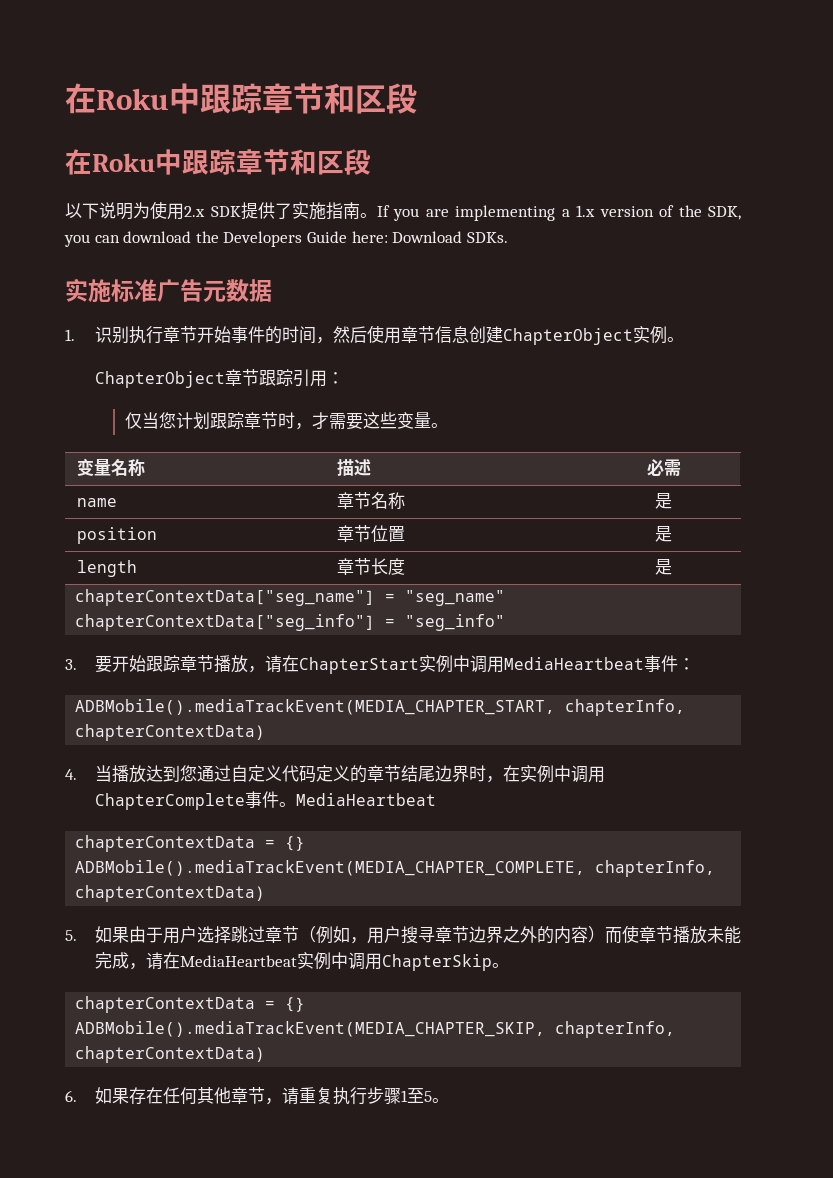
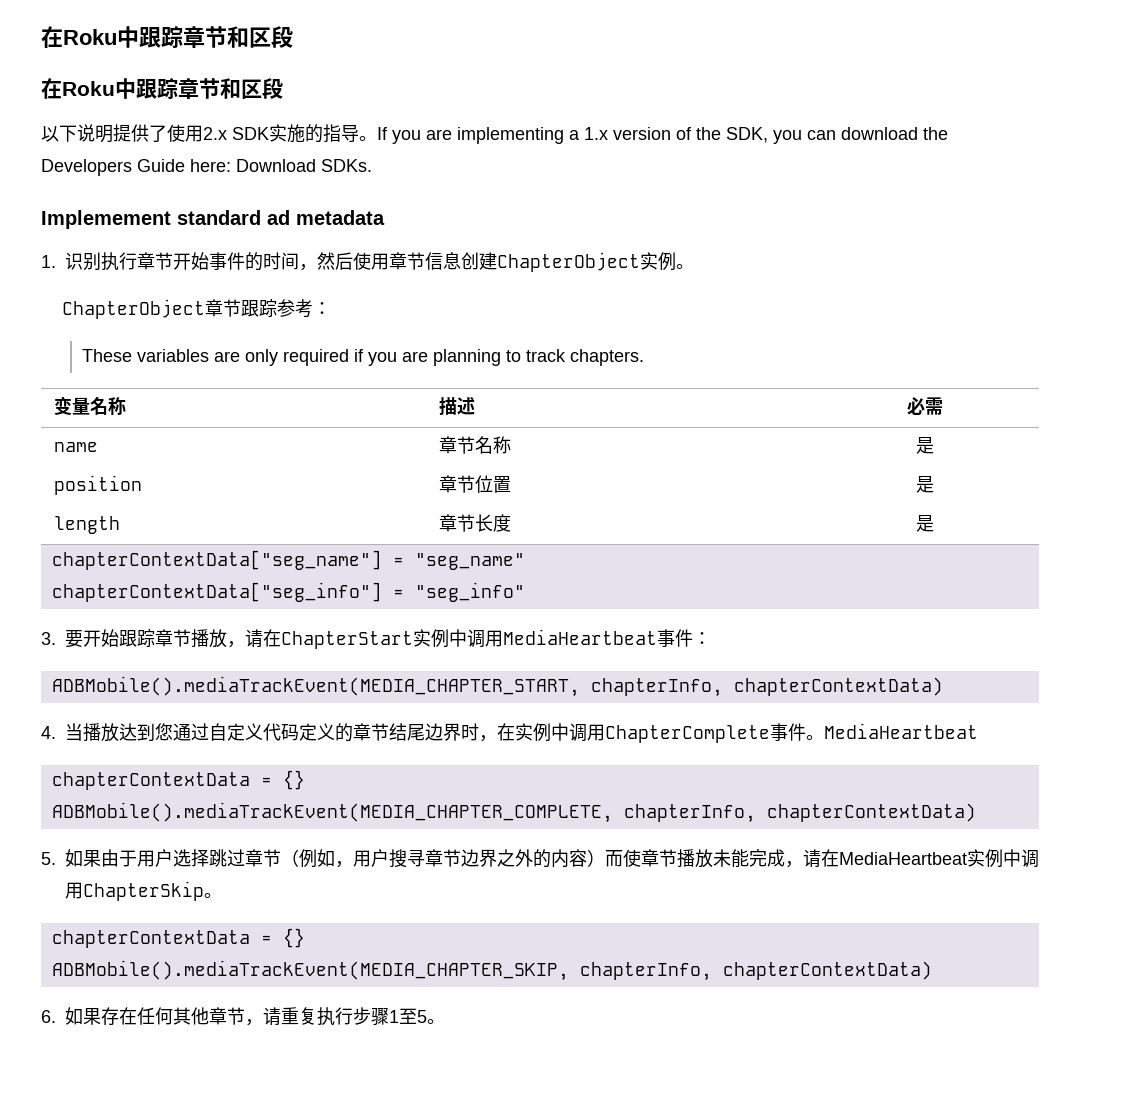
[133,202,150,219] 为 -> [113,124,167,142] 提供了
[240,202,360,220] 提供了实施指南 -> [269,124,359,143] 实施的指导
[65,278,272,302] 实施标准广告元数据 -> [41,210,385,229] Implemement standard ad metadata
[292,369,344,387] [124,412,448,430] 引用： // 仅当您计划跟踪章节时，才需要这些变量。 -> [276,299,331,318] [82,349,645,366] 参考： // These variables are only required if you are planning to track chapters.

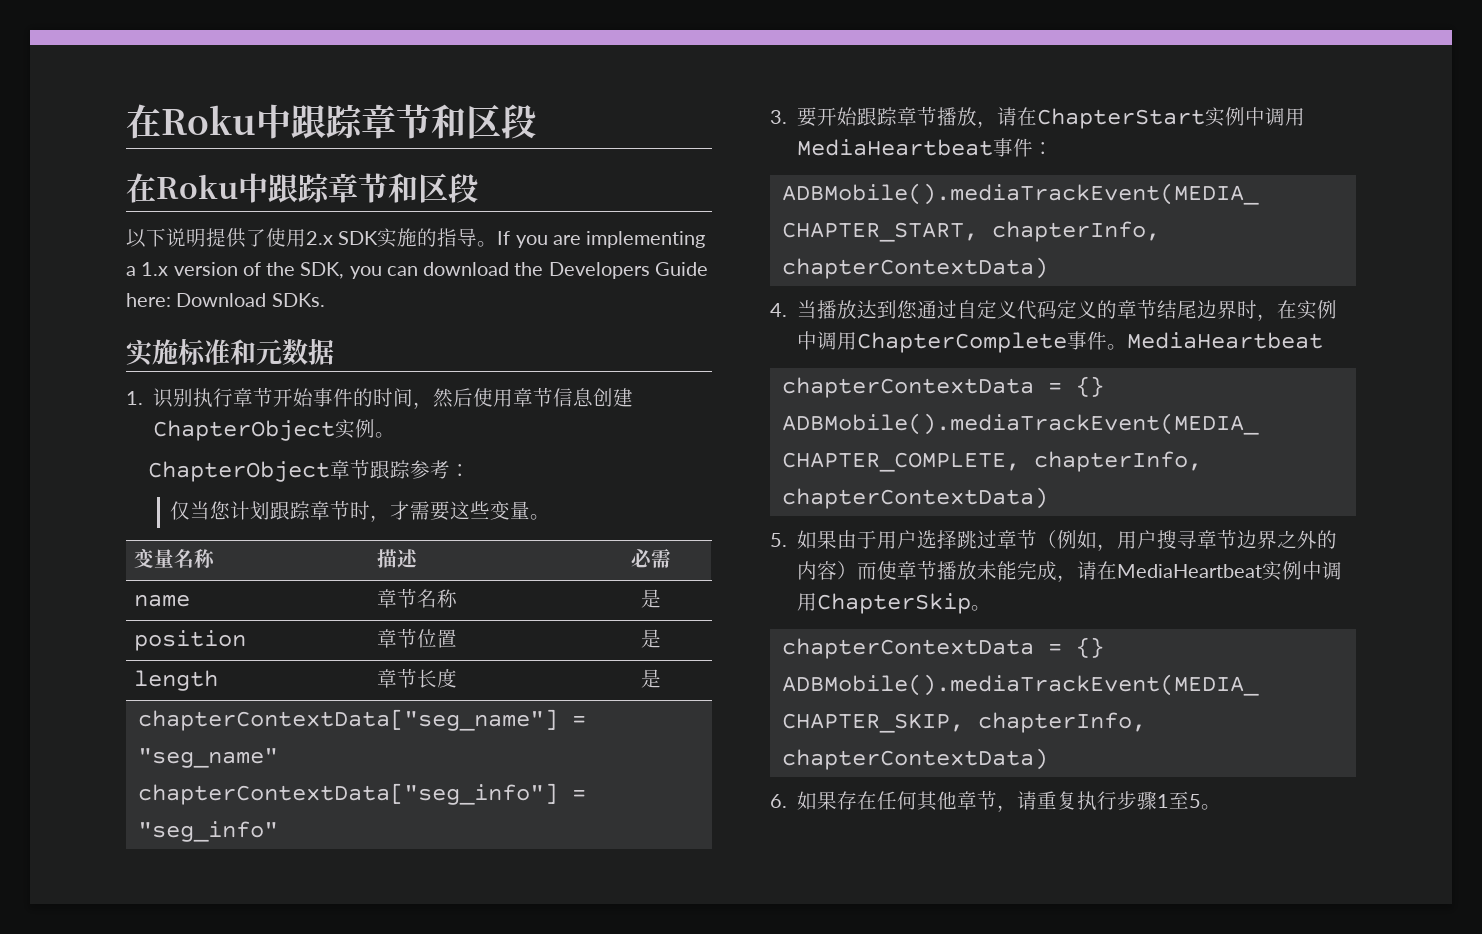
[41,210,385,229] Implemement standard ad metadata -> [126,338,334,366] 实施标准和元数据
[82,349,645,366] These variables are only required if you are planning to track chapters. -> [170,500,551,522] 仅当您计划跟踪章节时，才需要这些变量。

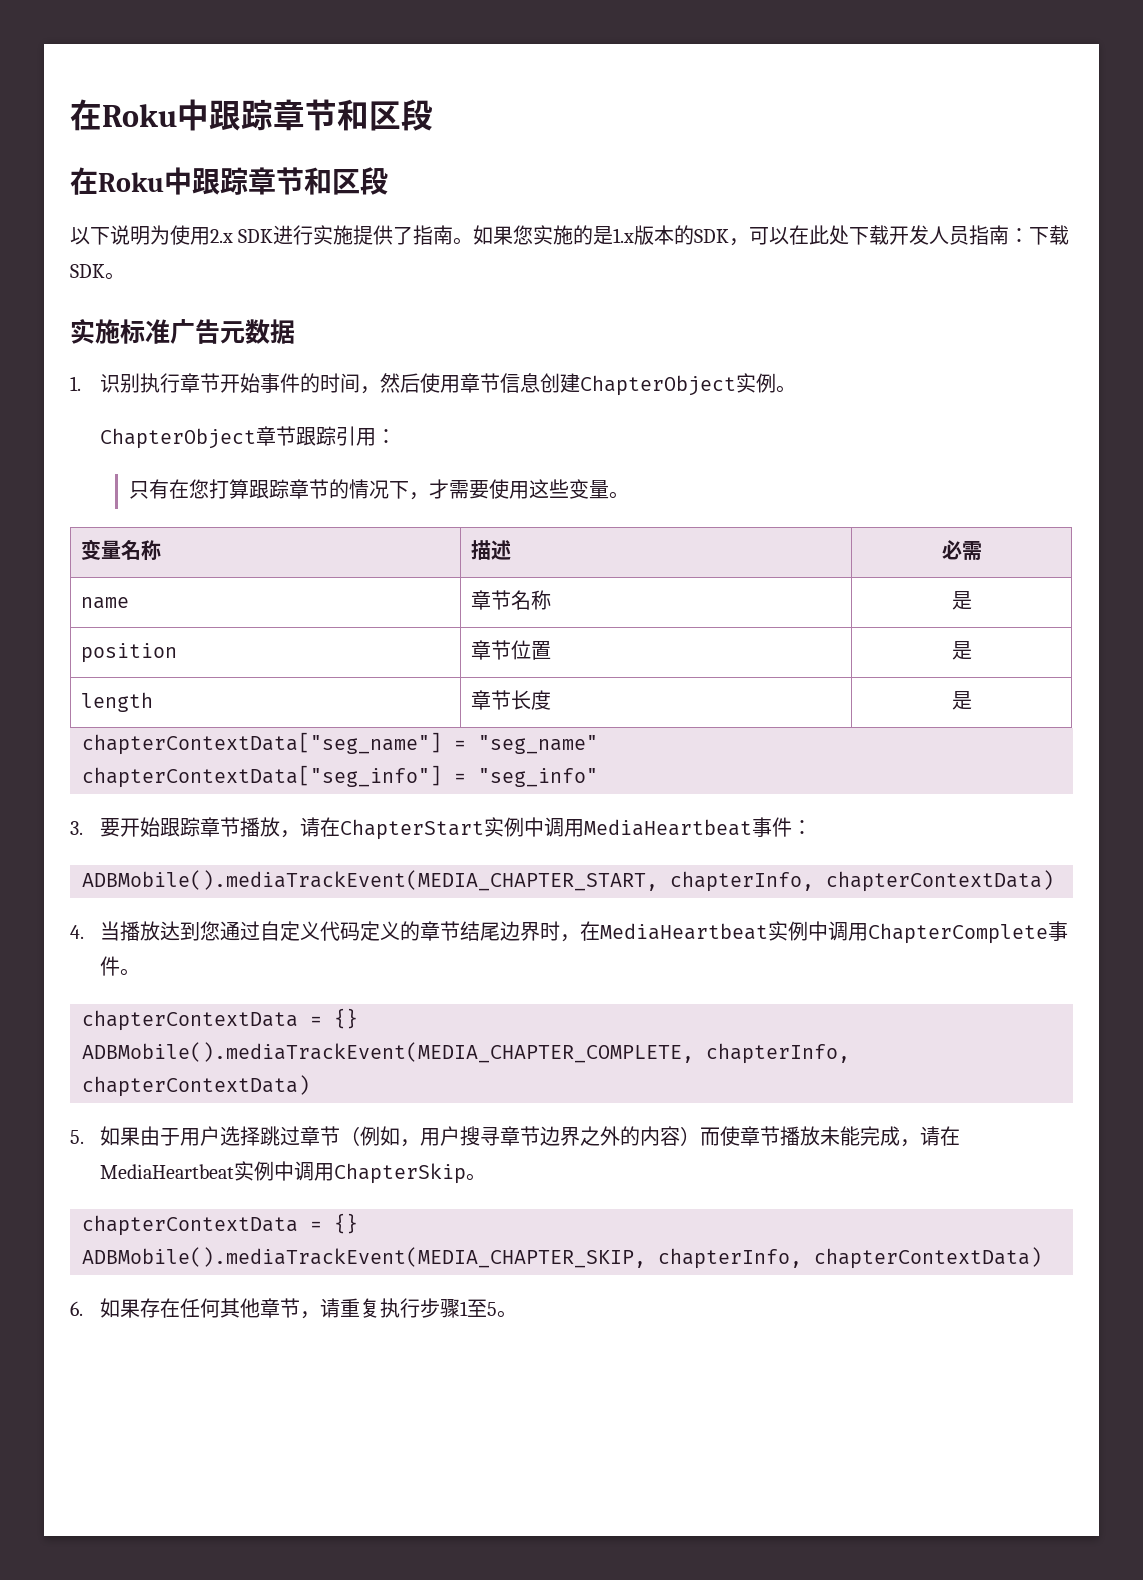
[206,228,266,248] 提供了 -> [150,225,170,245] 为
[377,228,706,248] [126,262,708,279] [126,293,325,307] 实施的指导。If you are implementing a 1.x version of the SDK, you can download the Developers Guide here: Download SDKs. -> [273,225,1070,246] [70,264,125,280] 进行实施提供了指南。如果您实施的是1.x版本的SDK，可以在此处下载开发人员指南：下载SDK。
[230,339,256,365] 和 -> [170,319,220,344] 广告
[410,460,471,479] [170,500,371,520] 参考： // 仅当您计划跟踪章节时 -> [335,426,396,446] [129,479,410,499] 引用： // 只有在您打算跟踪章节的情况下
(451, 511) none -> [489,479,530,499] 使用
(1297, 309) none -> [599,923,768,940] MediaHeartbeat
[1126,332,1323,349] MediaHeartbeat -> (140, 972) none

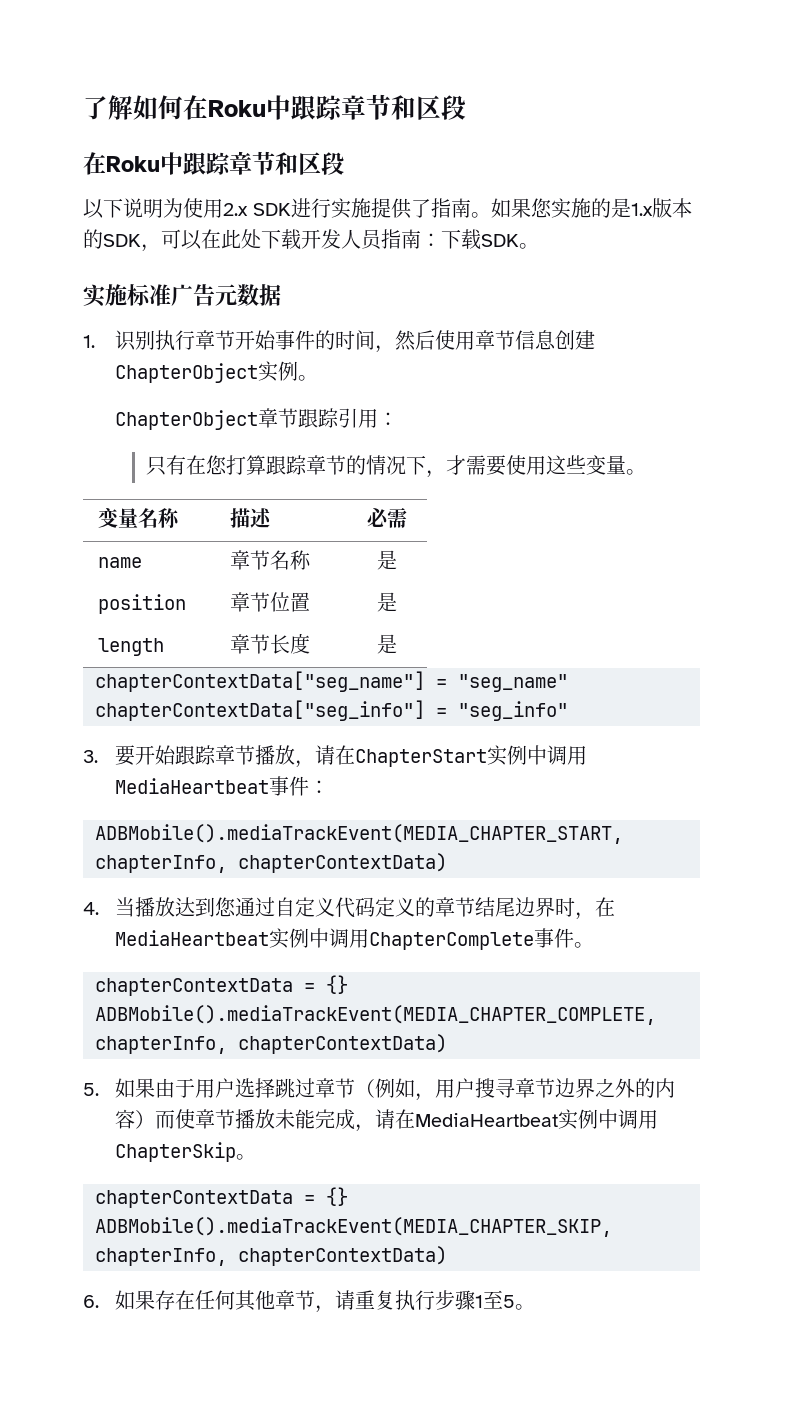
(70, 115) none -> [83,95,183,120] 了解如何

